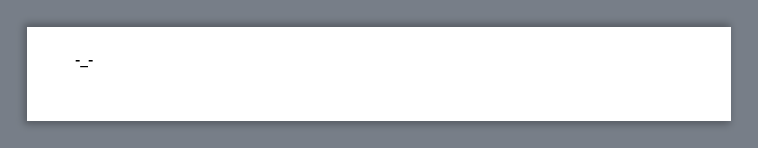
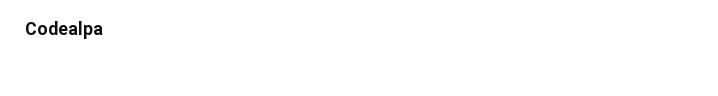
[75,60,93,68] -_- -> [25,21,103,39] Codealpa

